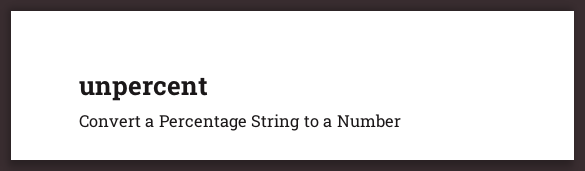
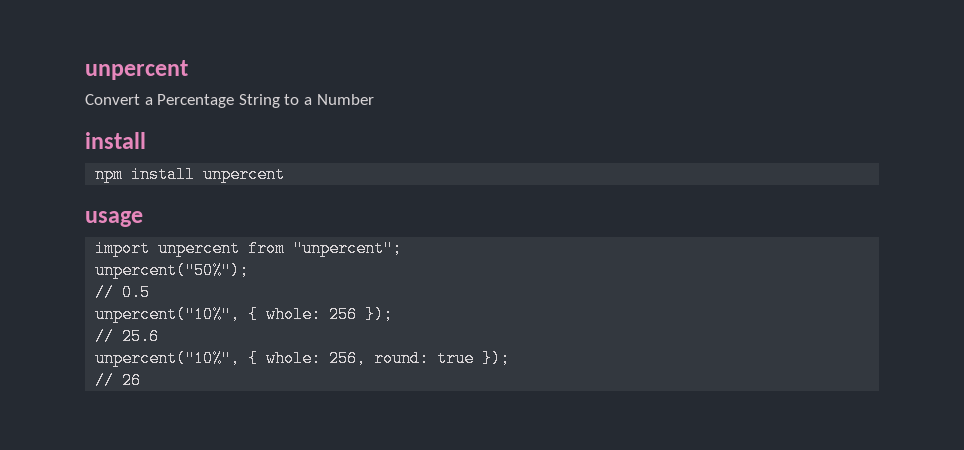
(401, 121) none -> [85,132,146,149] [95,166,286,183] [85,211,143,227] [95,240,403,257] [95,262,250,279] [95,284,151,301] [95,306,394,323] [95,328,160,345] [95,350,511,367] [95,372,142,389] // install // npm install unpercent // usage // import unpercent from "unpercent"; // unpercent("50%"); // // 0.5 // unpercent("10%", { whole: 256 }); // // 25.6 // unpercent("10%", { whole: 256, round: true }); // // 26

